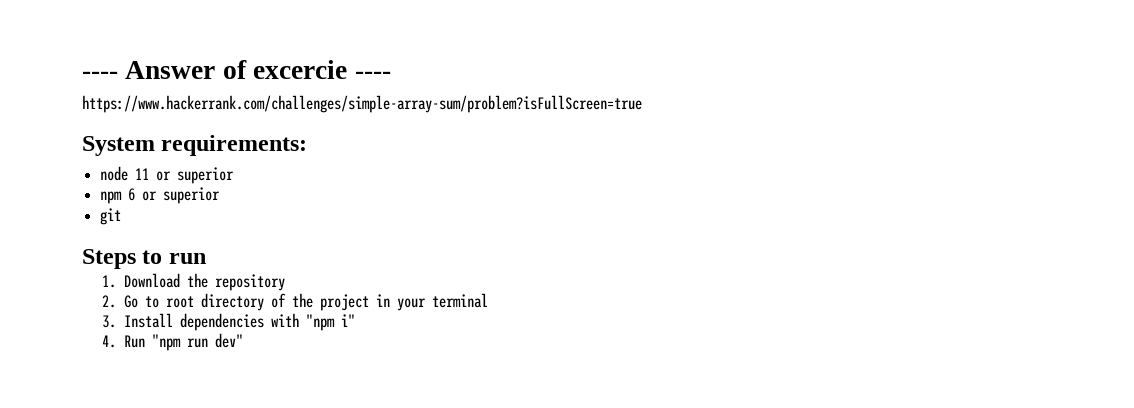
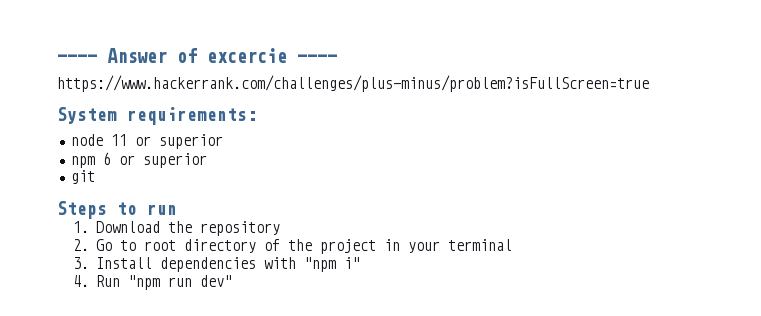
[82,95,642,113] https://www.hackerrank.com/challenges/simple-array-sum/problem?isFullScreen=true -> [57,75,649,92] https://www.hackerrank.com/challenges/plus-minus/problem?isFullScreen=true

